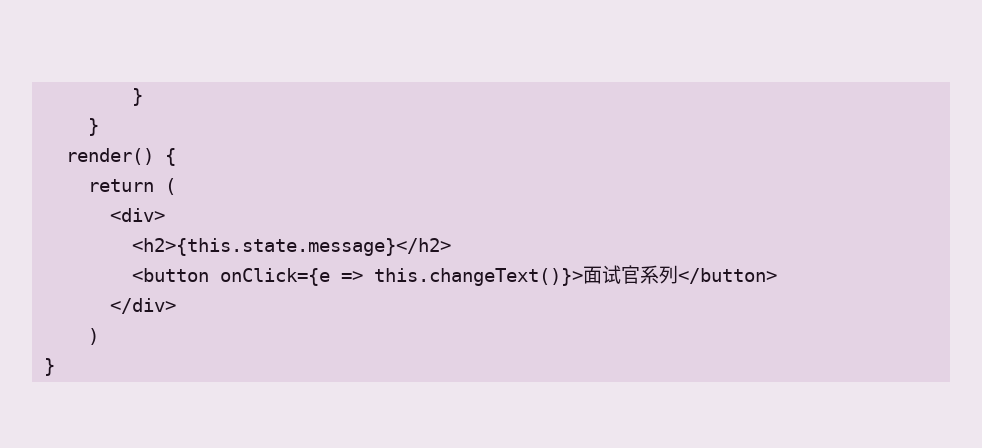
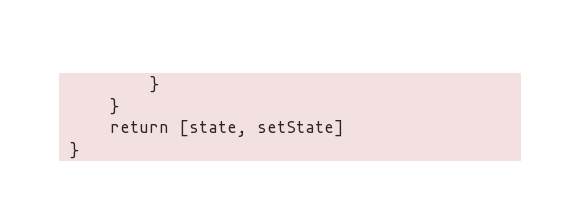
[66,148,176,166] // render() { -> (119, 106) none
[165,178,176,195] [110,208,165,222] [132,238,451,256] [132,265,777,286] [110,298,176,314] [88,328,99,345] ( // <div> // <h2>{this.state.message}</h2> // <button onClick={e => this.changeText()}>面试官系列</button> // </div> // ) -> [178,120,344,137] [state, setState]

